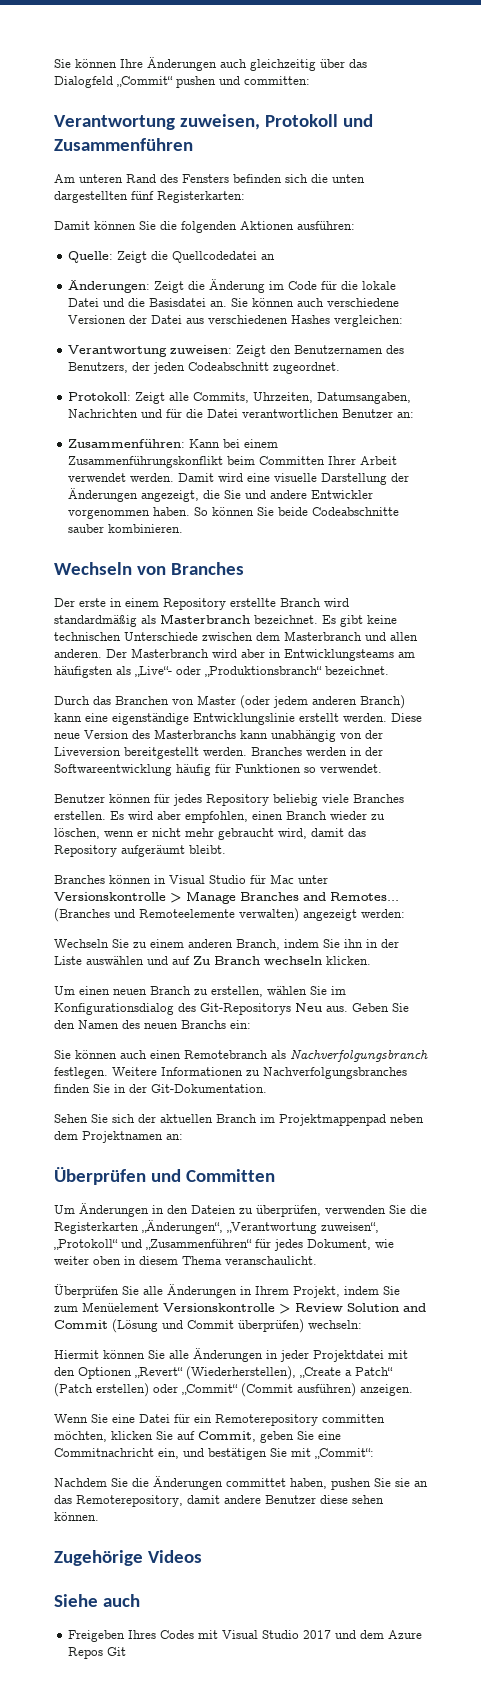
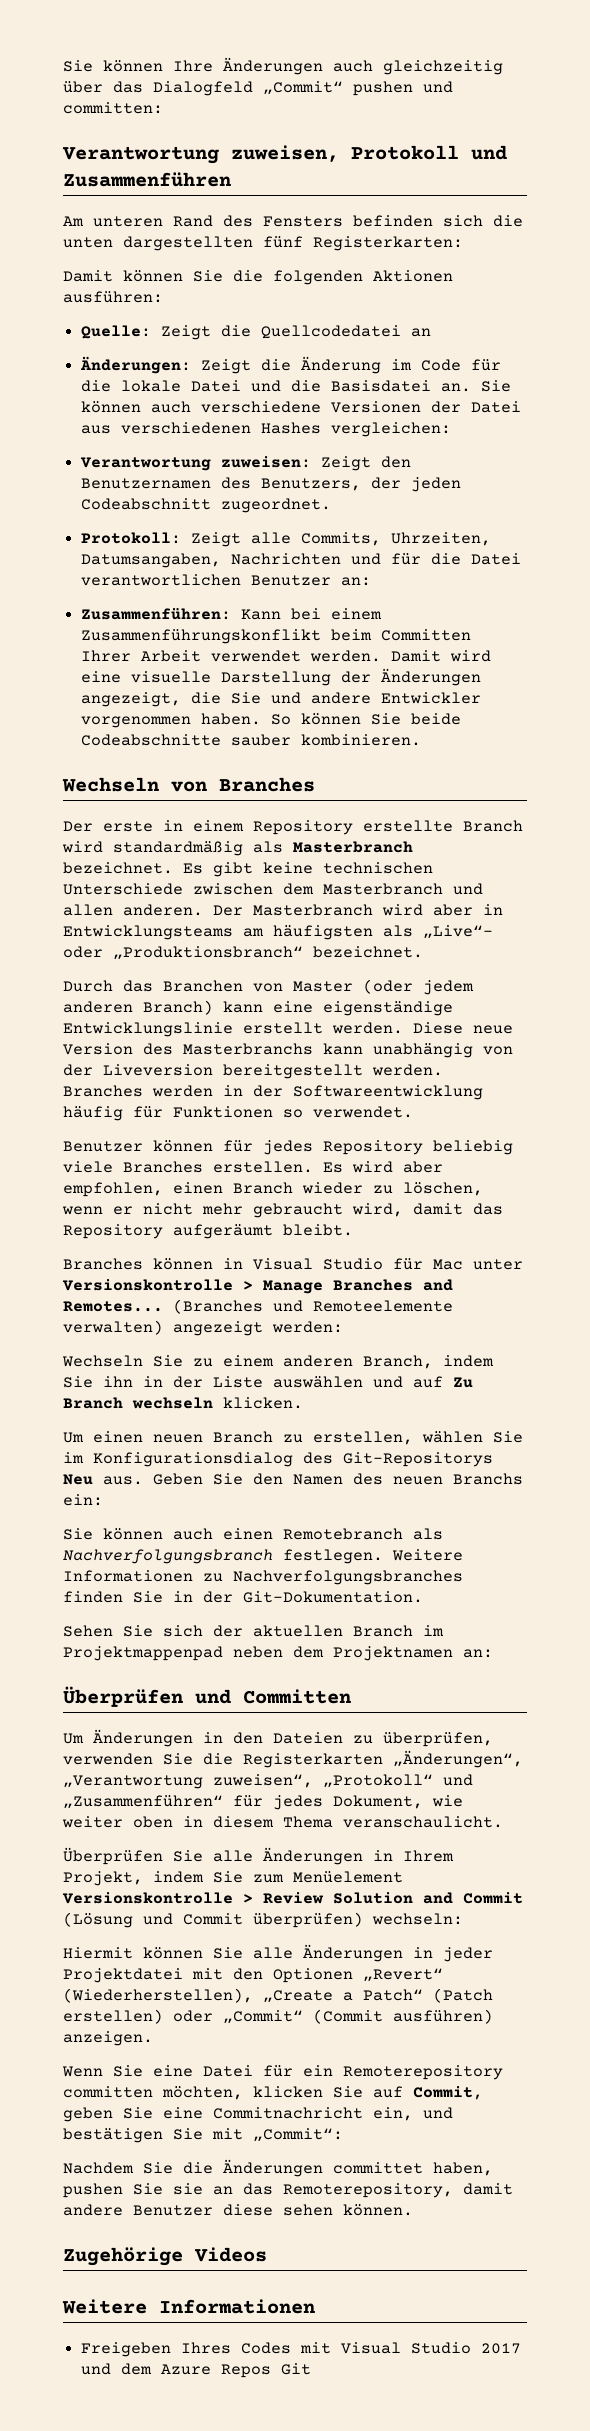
[54,1594,140,1607] Siehe auch -> [62,2299,315,2314] Weitere Informationen

